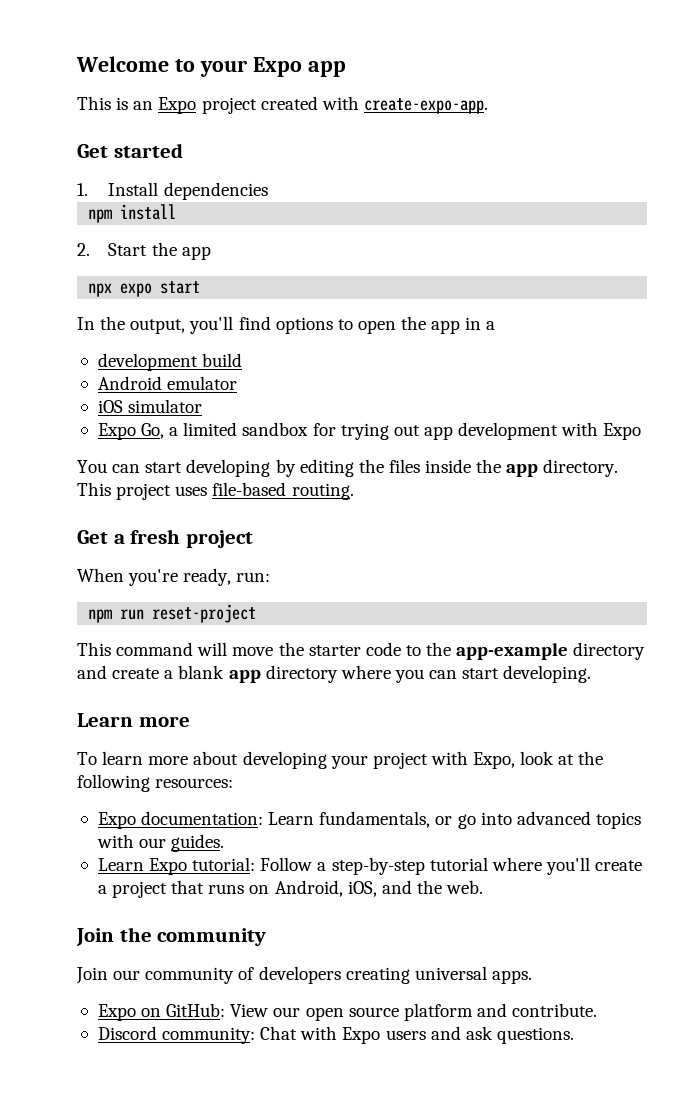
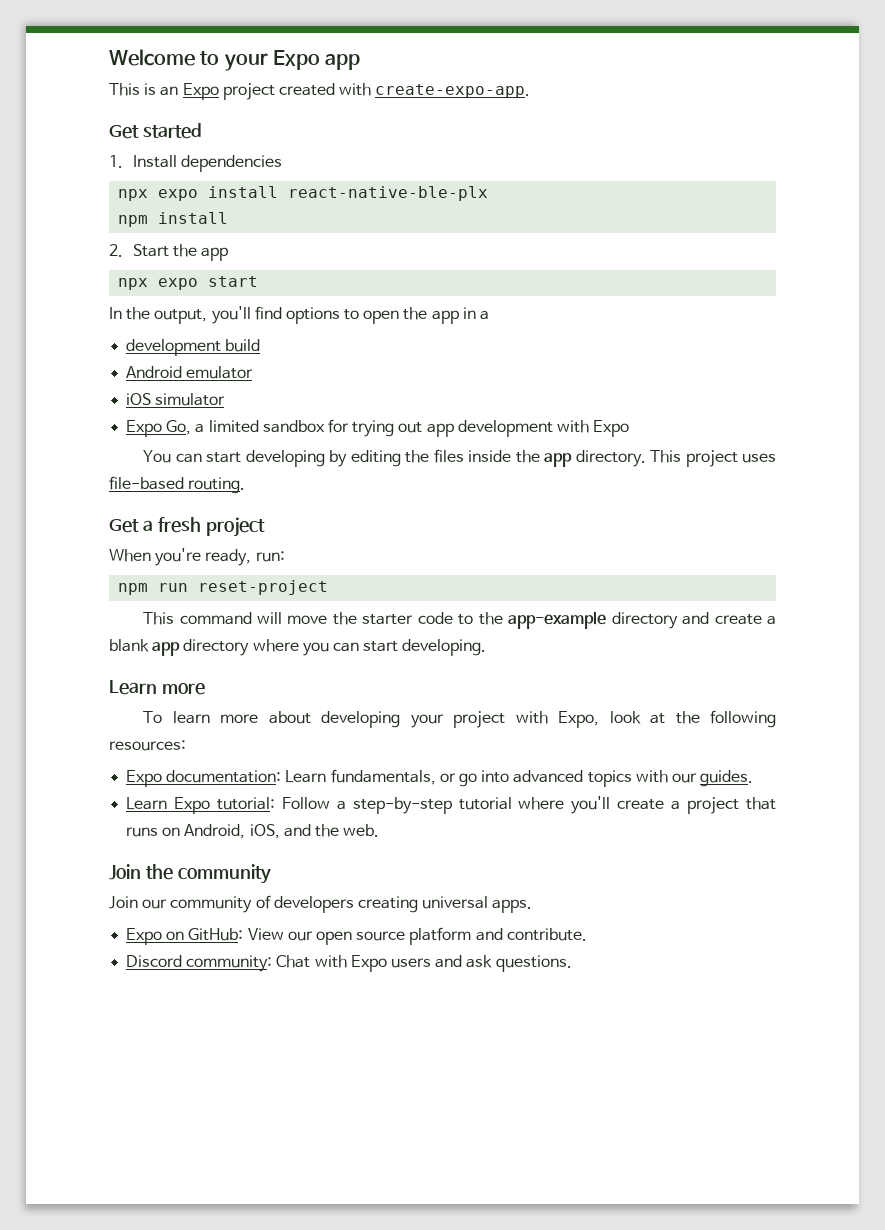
(268, 191) none -> [118,186,489,201] // npx expo install react-native-ble-plx

